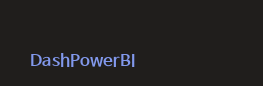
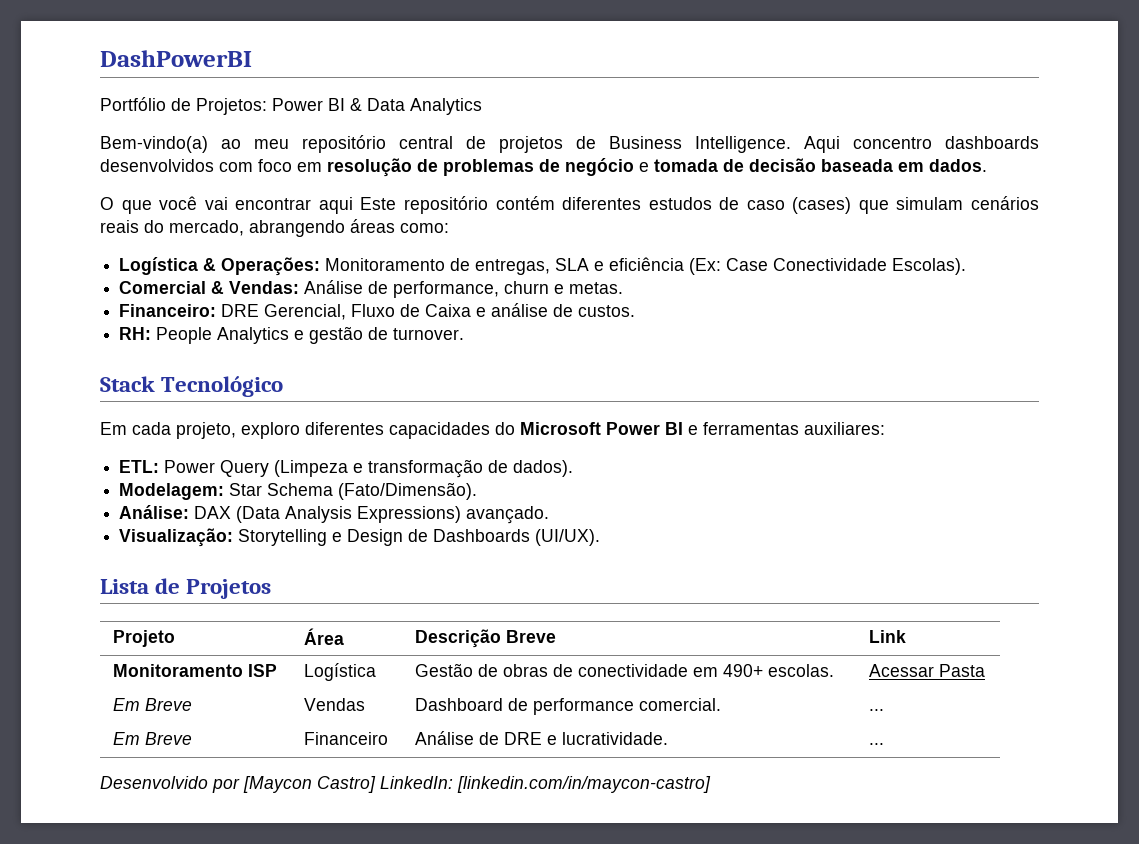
(135, 60) none -> [100,97,482,115] [100,135,1039,153] [100,158,987,177] [100,196,1039,214] [100,219,449,237] [119,257,967,276] [119,280,624,298] [119,303,636,320] [119,326,465,344] [100,376,284,397] [100,422,885,439] [119,459,574,478] [119,482,478,500] [119,505,550,524] [119,528,601,547] [100,578,272,599] [112,630,175,647] [303,628,344,645] [414,629,556,648] [868,630,906,643] [112,664,277,677] [303,663,376,681] [414,663,834,677] [868,664,985,677] [112,698,192,711] [303,698,365,711] [414,698,721,715] [868,709,884,711] [112,732,192,745] [303,732,388,745] [414,731,668,745] [868,743,884,745] [100,776,711,793] // Portfólio de Projetos: Power BI & Data Analytics // Bem-vindo(a) ao meu repositório central de projetos de Business Intelligence. Aqui concentro dashboards desenvolvidos com foco em resolução de problemas de negócio e tomada de decisão baseada em dados. // O que você vai encontrar aqui Este repositório contém diferentes estudos de caso (cases) que simulam cenários reais do mercado, abrangendo áreas como: // Logística & Operações: Monitoramento de entregas, SLA e eficiência (Ex: Case Conectividade Escolas). // Comercial & Vendas: Análise de performance, churn e metas. // Financeiro: DRE Gerencial, Fluxo de Caixa e análise de custos. // RH: People Analytics e gestão de turnover. // Stack Tecnológico // Em cada projeto, exploro diferentes capacidades do Microsoft Power BI e ferramentas auxiliares: // ETL: Power Query (Limpeza e transformação de dados). // Modelagem: Star Schema (Fato/Dimensão). // Análise: DAX (Data Analysis Expressions) avançado. // Visualização: Storytelling e Design de Dashboards (UI/UX). // Lista de Projetos // Projeto | Área | Descrição Breve | Link // Monitoramento ISP | Logística | Gestão de obras de conectividade em 490+ escolas. | Acessar Pasta // Em Breve | Vendas | Dashboard de performance comercial. | ... // Em Breve | Financeiro | Análise de DRE e lucratividade. | ... // Desenvolvido por [Maycon Castro] LinkedIn: [linkedin.com/in/maycon-castro]

